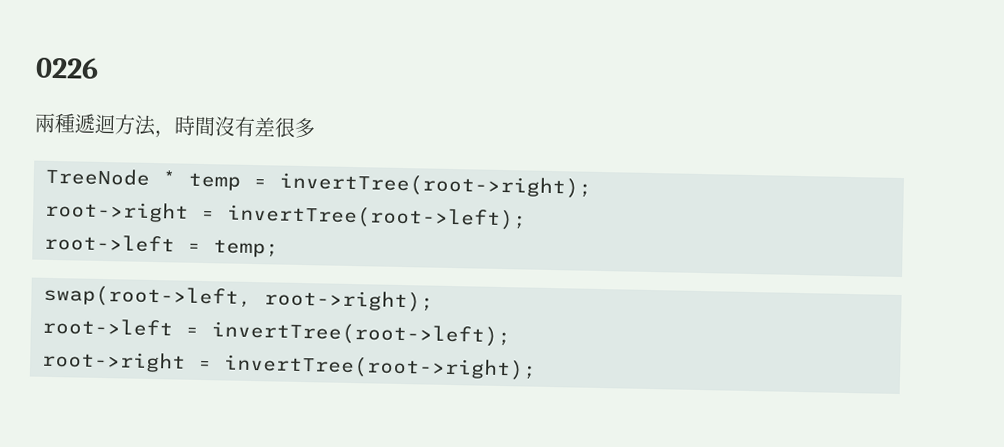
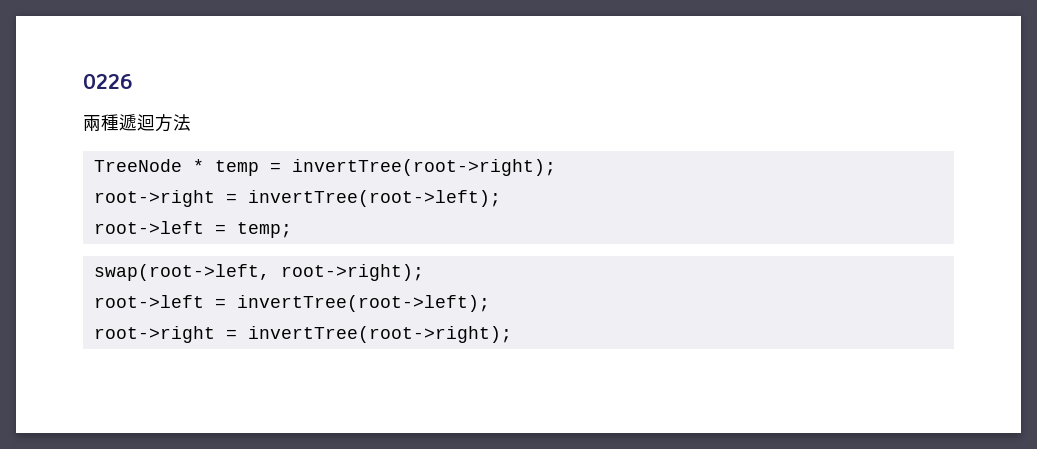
[154,115,316,139] ，時間沒有差很多 -> (191, 122) none

